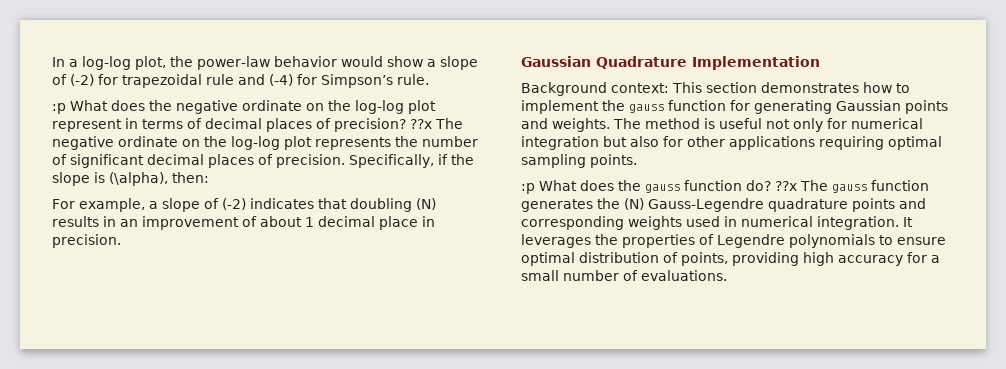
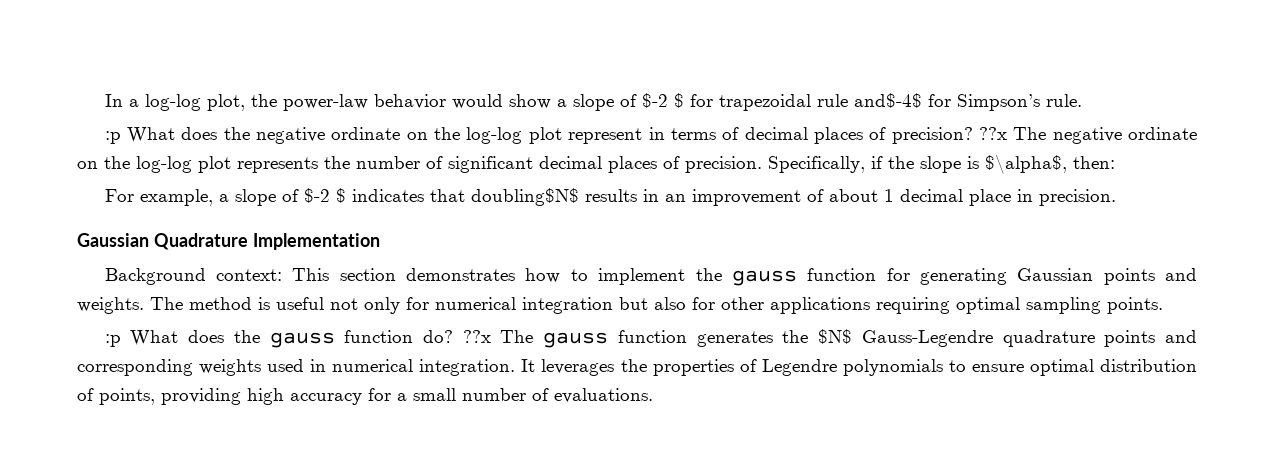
[70,74,94,86] (-2) -> [641,93,684,108] $-2 $
[238,74,293,86] and (-4) -> [853,93,922,108] and$-4$
[109,172,168,186] (\alpha), -> [985,154,1067,174] $\alpha$,
[222,198,436,212] (-2) indicates that doubling (N) -> [303,188,579,206] $-2 $ indicates that doubling$N$
[624,198,644,210] (N) -> [818,329,853,344] $N$

